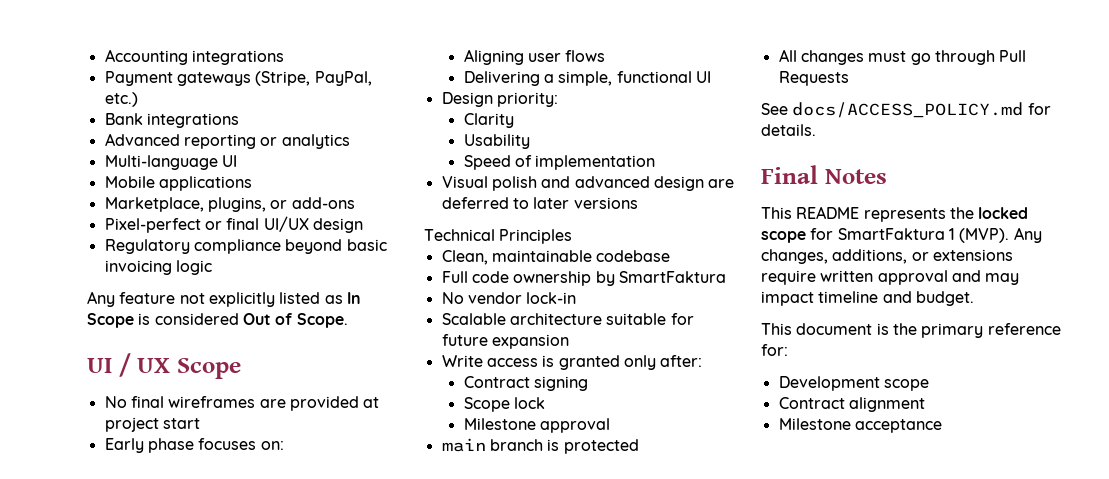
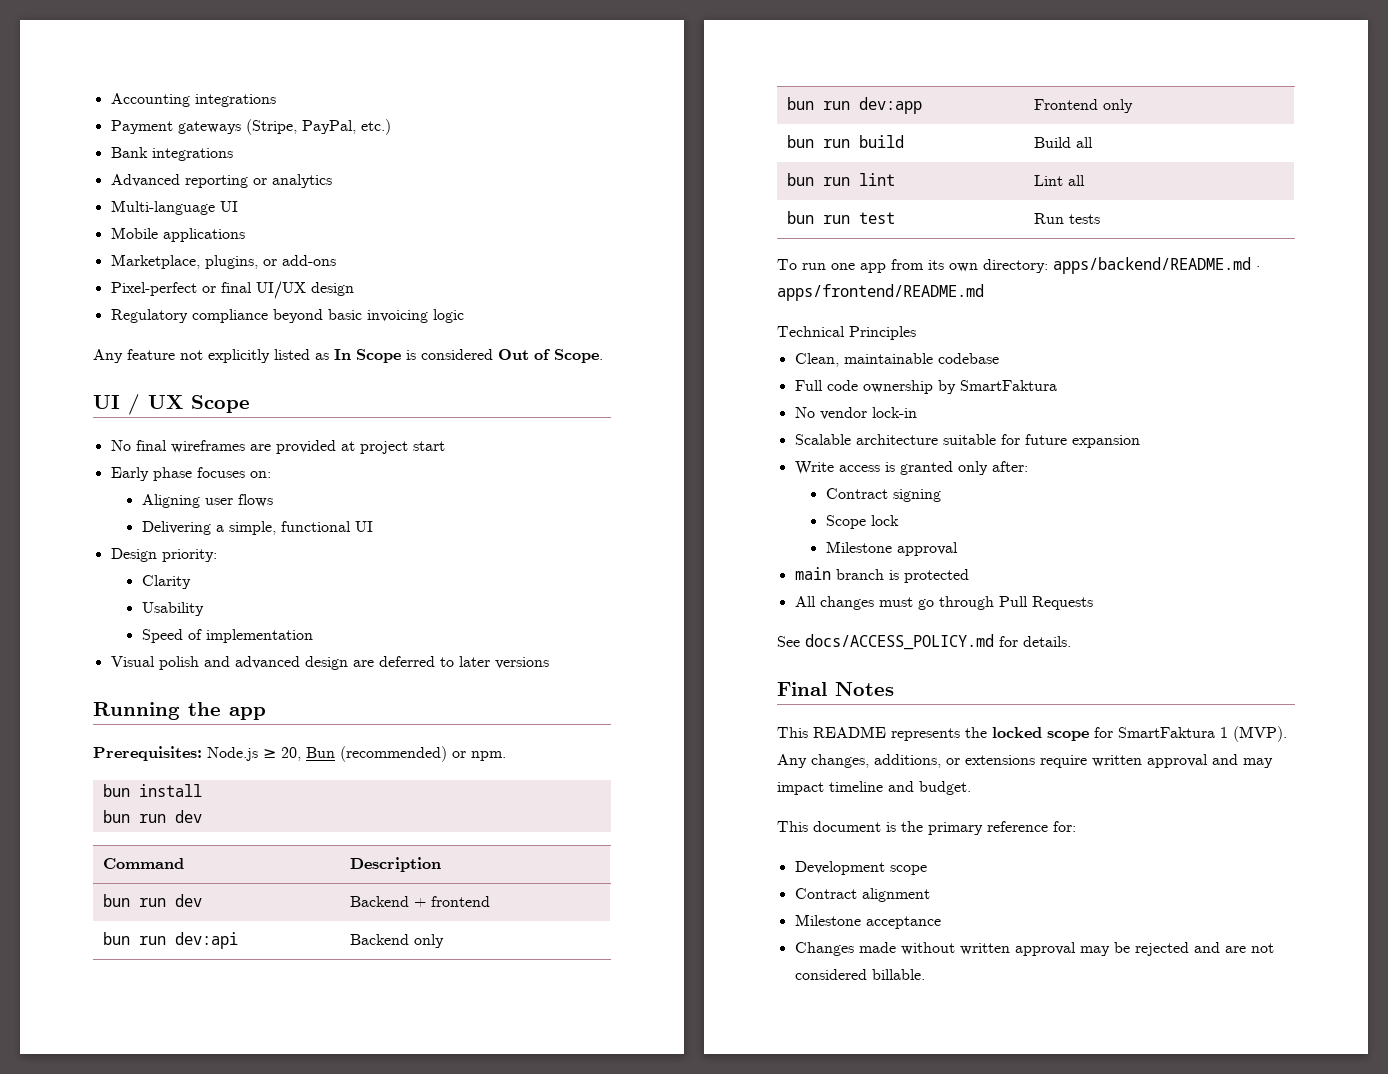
(638, 203) none -> [93,702,266,720] [93,746,506,762] [102,784,202,797] [102,810,202,823] [103,858,185,869] [350,857,442,872] [103,894,203,907] [350,896,491,907] [103,932,239,949] [350,934,445,948] [787,97,923,114] [1034,99,1134,113] [787,135,905,148] [1034,137,1094,148] [787,173,896,186] [1034,175,1086,186] [787,211,896,224] [1034,213,1101,224] [777,257,1260,274] [777,284,984,301] // Running the app // Prerequisites: Node.js ≥ 20, Bun (recommended) or npm. // bun install // bun run dev // Command | Description // bun run dev | Backend + frontend // bun run dev:api | Backend only // bun run dev:app | Frontend only // bun run build | Build all // bun run lint | Lint all // bun run test | Run tests // To run one app from its own directory: apps/backend/README.md · apps/frontend/README.md
(942, 426) none -> [794,942,1274,956] [794,969,925,980] // Changes made without written approval may be rejected and are not considered billable.

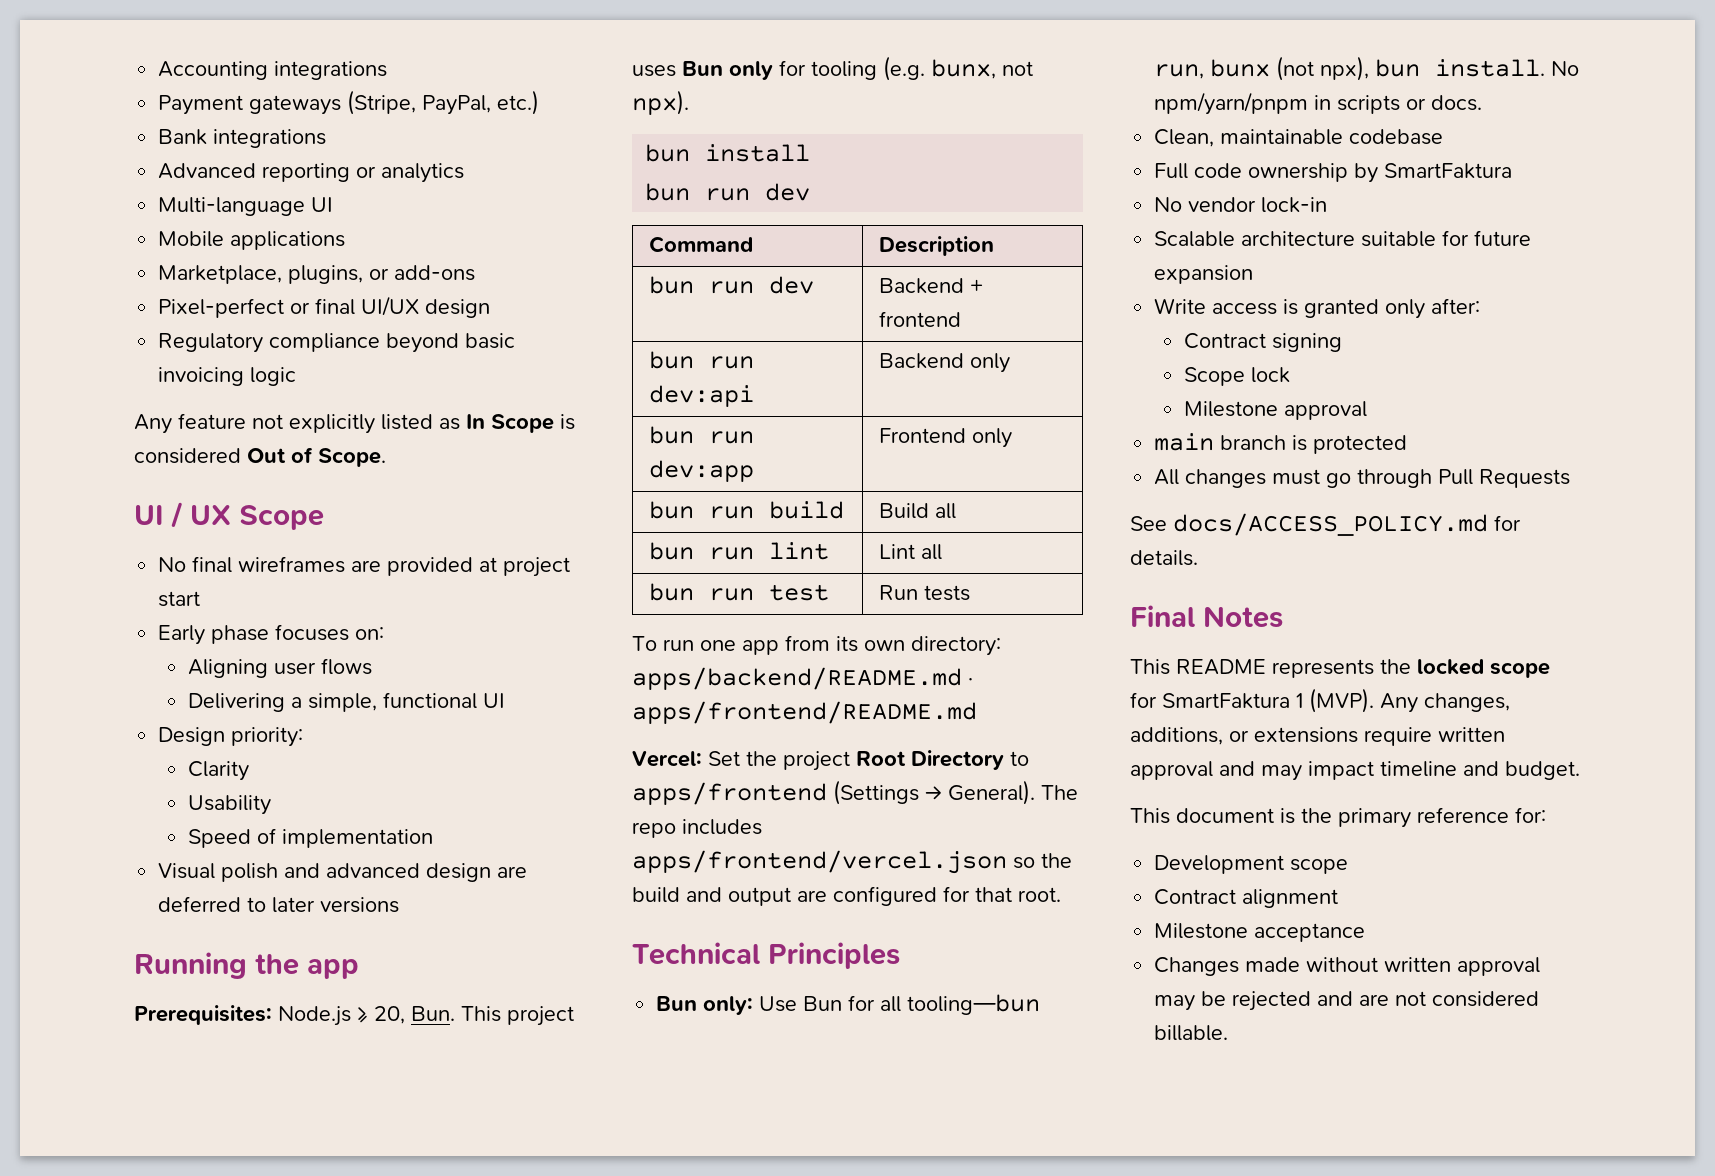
[306,746,506,762] Bun (recommended) or npm. -> [411,1006,574,1026] [632,56,1033,81] [632,90,689,115] Bun. This project uses Bun only for tooling (e.g. bunx, not npx).
[777,326,916,340] Technical Principles -> [632,750,1029,771] [632,780,1078,805] [632,819,762,838] [632,850,1072,874] [632,886,1061,906] [632,942,900,969] [656,994,1041,1015] [1154,56,1580,81] [1154,92,1483,115] Vercel: Set the project Root Directory to apps/frontend (Settings → General). The repo includes apps/frontend/vercel.json so the build and output are configured for that root. // Technical Principles // Bun only: Use Bun for all tooling—bun run, bunx (not npx), bun install. No npm/yarn/pnpm in scripts or docs.

